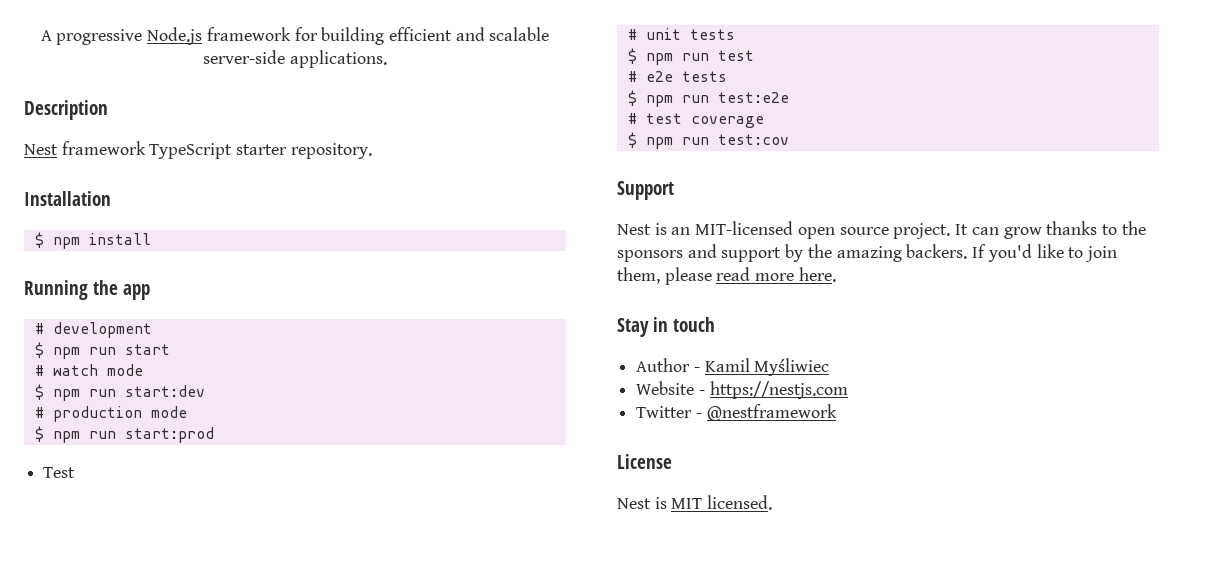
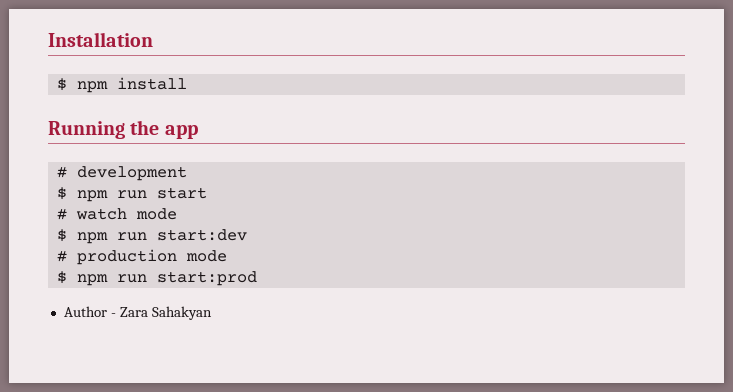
[40,27,550,45] [203,50,387,68] [24,100,108,120] [24,141,372,159] A progressive Node.js framework for building efficient and scalable server-side applications. // Description // Nest framework TypeScript starter repository. // -> (48, 39) none
[43,467,76,478] [627,28,735,40] [627,48,754,65] [627,71,727,82] [627,90,789,107] [627,113,764,128] [627,132,789,149] [617,181,674,200] [617,221,1146,239] [617,244,1117,262] [617,267,836,285] [617,317,716,337] [636,358,830,376] [636,381,848,399] [636,404,837,421] [617,454,672,469] [617,495,773,510] Test // # unit tests // $ npm run test // # e2e tests // $ npm run test:e2e // # test coverage // $ npm run test:cov // Support // Nest is an MIT-licensed open source project. It can grow thanks to the sponsors and support by the amazing backers. If you'd like to join them, please read more here. // Stay in touch // Author - Kamil Myśliwiec // Website - https://nestjs.com // Twitter - @nestframework // License // Nest is MIT licensed. -> [63,306,212,320] Author - Zara Sahakyan

